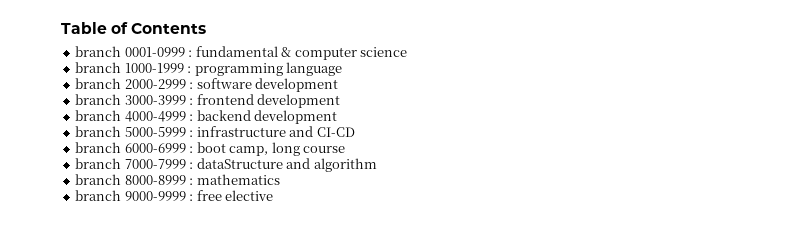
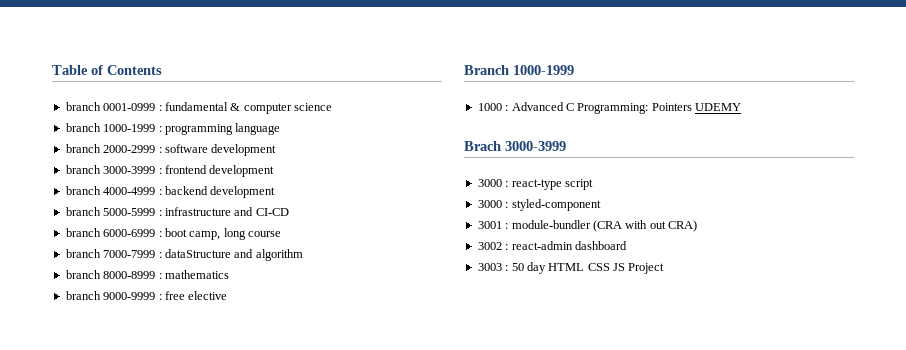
(274, 195) none -> [464,65,574,75] [477,102,741,114] [464,141,566,151] [477,179,593,190] [477,199,601,211] [477,220,697,232] [477,241,627,250] [477,262,665,274] // Branch 1000-1999 // 1000 : Advanced C Programming: Pointers UDEMY // Brach 3000-3999 // 3000 : react-type script // 3000 : styled-component // 3001 : module-bundler (CRA with out CRA) // 3002 : react-admin dashboard // 3003 : 50 day HTML CSS JS Project

